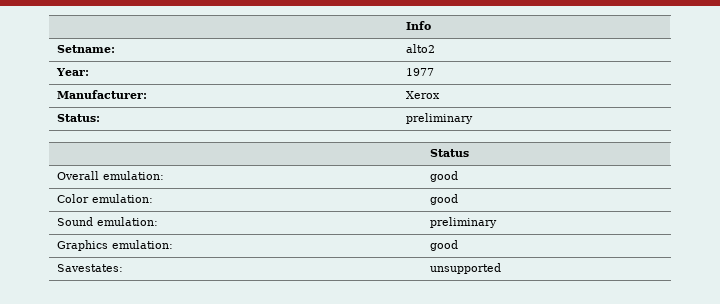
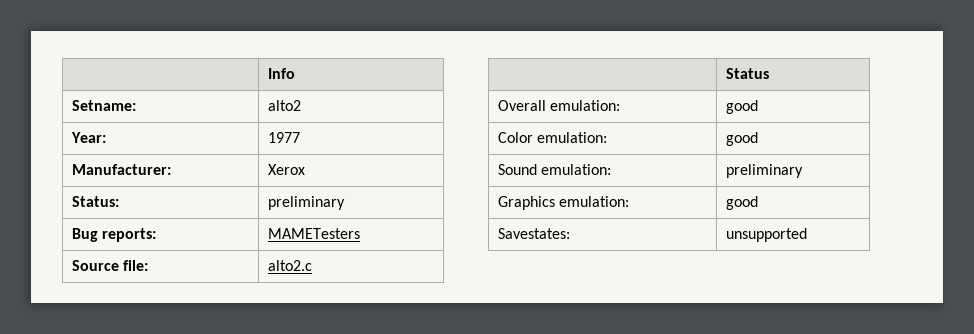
(474, 118) none -> [71,228,156,242] [267,228,360,239] [71,260,148,271] [267,260,312,271] // Bug reports: | MAMETesters // Source file: | alto2.c

